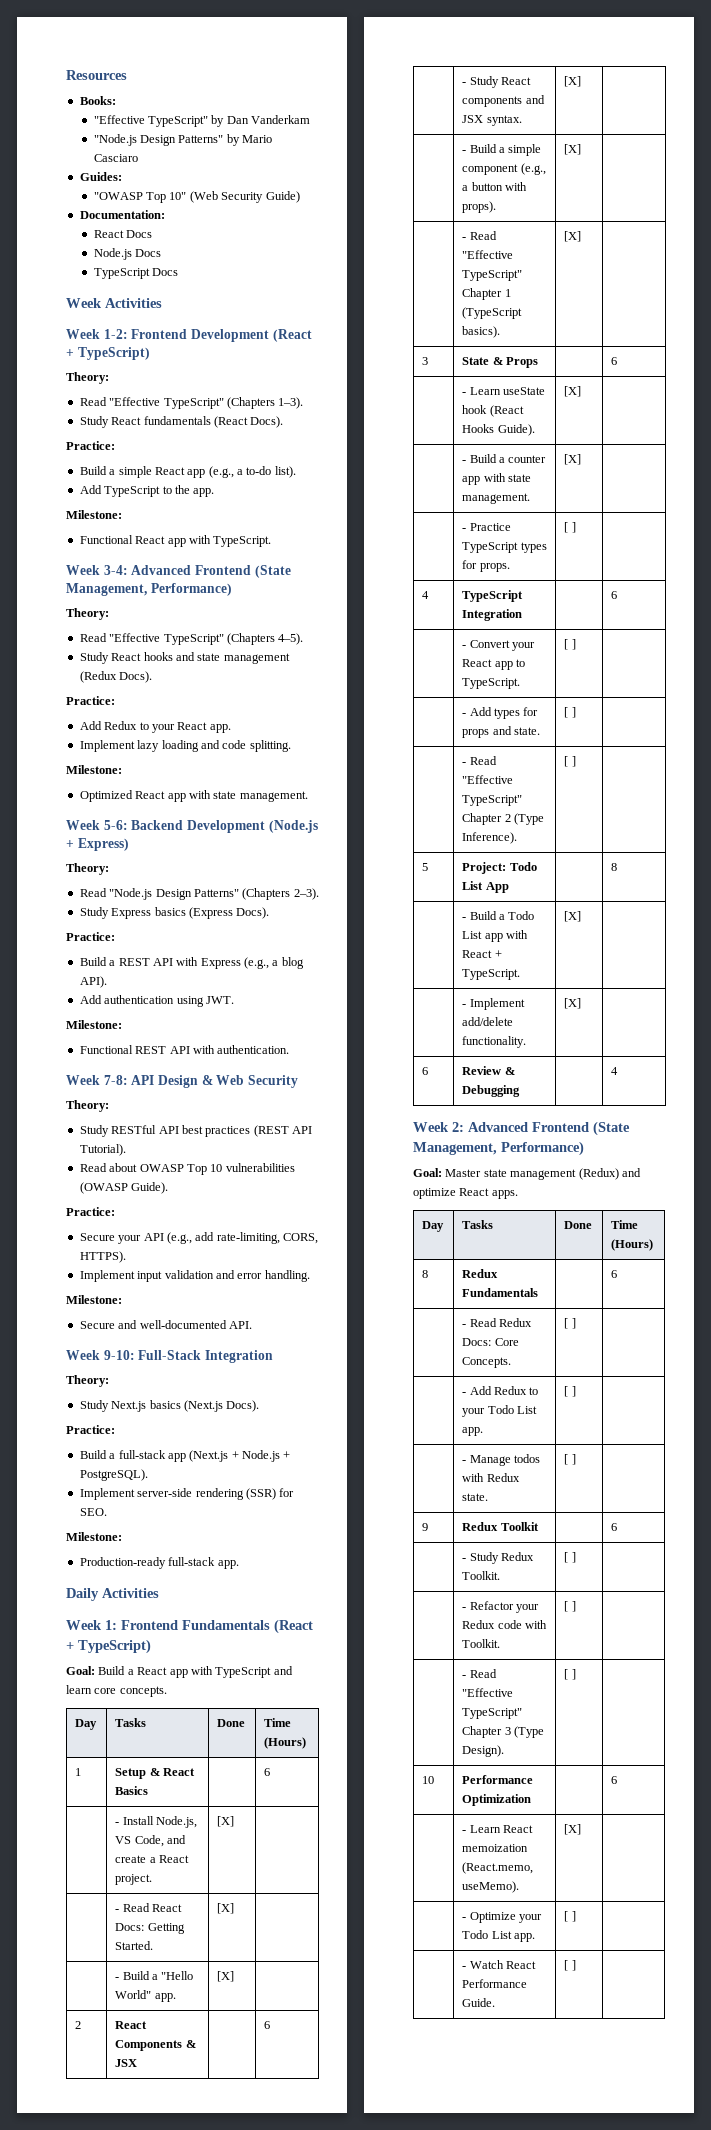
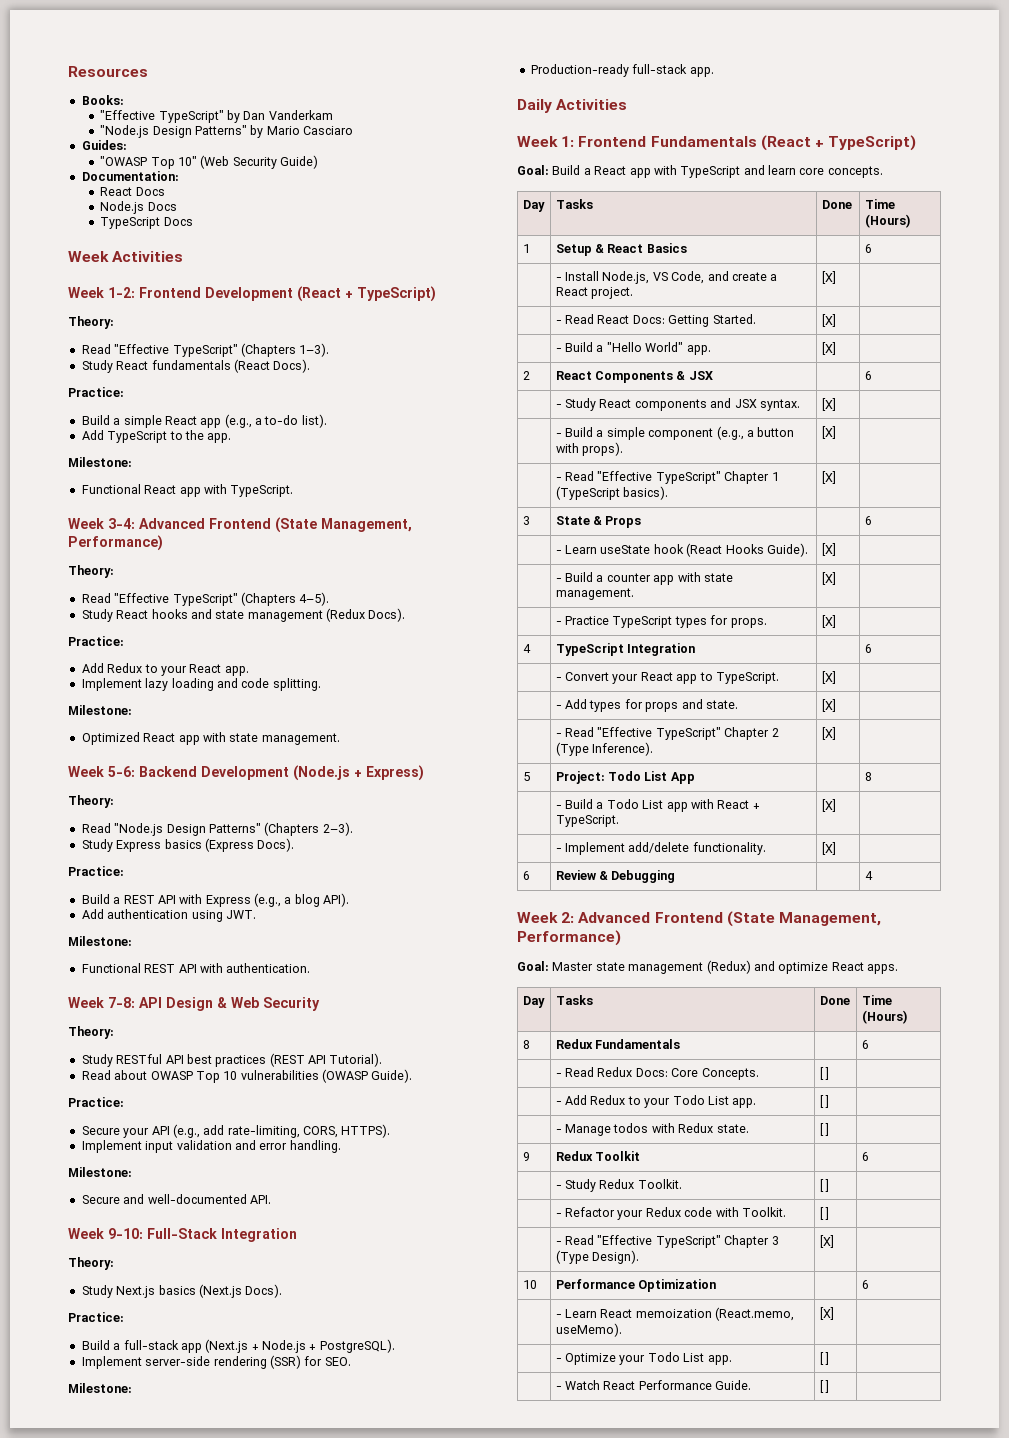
[564,522,576,533] [ ] -> [821,615,836,628] [X]
[564,639,576,650] [ ] -> [821,671,836,684] [X]
[564,707,576,718] [ ] -> [821,699,836,712] [X]
[564,756,576,767] [ ] -> [821,727,836,740] [X]
[564,1669,576,1680] [ ] -> [819,1235,834,1248] [X]

